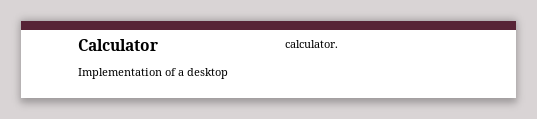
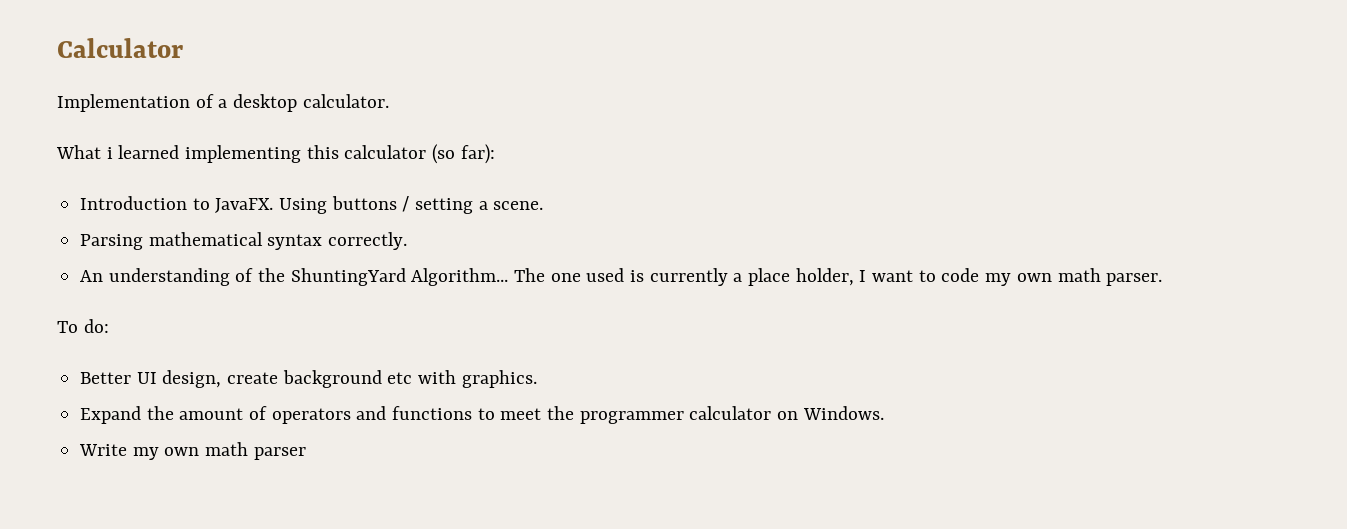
(338, 44) none -> [56,144,495,164] [80,196,544,214] [80,232,408,250] [80,268,1163,286] [57,319,109,333] [80,370,537,388] [80,406,884,424] [79,442,306,460] // What i learned implementing this calculator (so far): // Introduction to JavaFX. Using buttons / setting a scene. // Parsing mathematical syntax correctly. // An understanding of the ShuntingYard Algorithm... The one used is currently a place holder, I want to code my own math parser. // To do: // Better UI design, create background etc with graphics. // Expand the amount of operators and functions to meet the programmer calculator on Windows. // Write my own math parser

